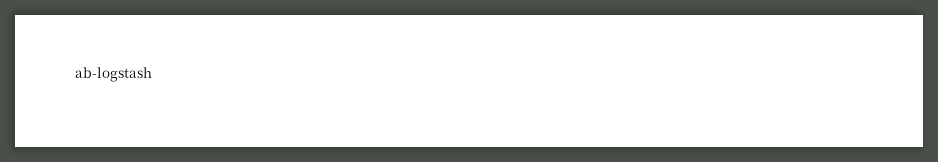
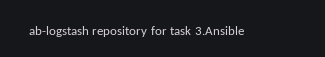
(152, 74) none -> [92,26,244,37] repository for task 3.Ansible

